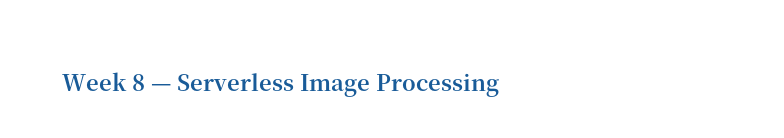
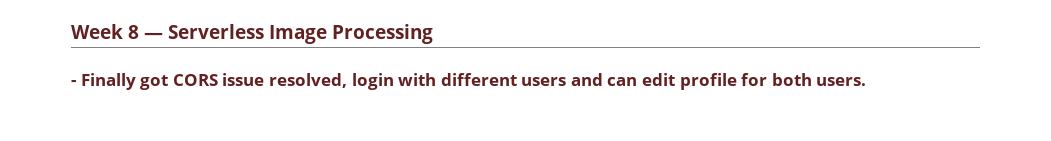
(499, 85) none -> [71,73,867,90] // - Finally got CORS issue resolved, login with different users and can edit profile for both users.

